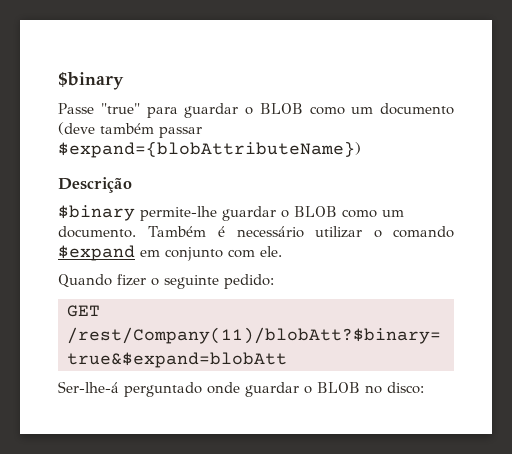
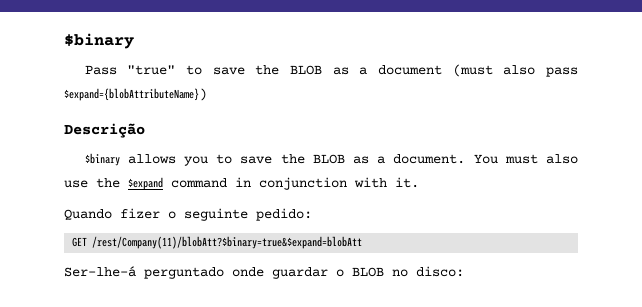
[58,103,454,118] [58,122,202,138] [58,141,361,158] [58,177,132,193] [58,205,404,221] [58,226,455,238] [58,245,282,261] Passe "true" para guardar o BLOB como um documento (deve também passar $expand={blobAttributeName}) // Descrição // $binary permite-lhe guardar o BLOB como um documento. Também é necessário utilizar o comando $expand em conjunto com ele. -> [84,64,578,77] [64,88,207,101] [64,123,145,138] [84,153,578,166] [64,177,419,190] Pass "true" to save the BLOB as a document (must also pass $expand={blobAttributeName}) // Descrição // $binary allows you to save the BLOB as a document. You must also use the $expand command in conjunction with it.

